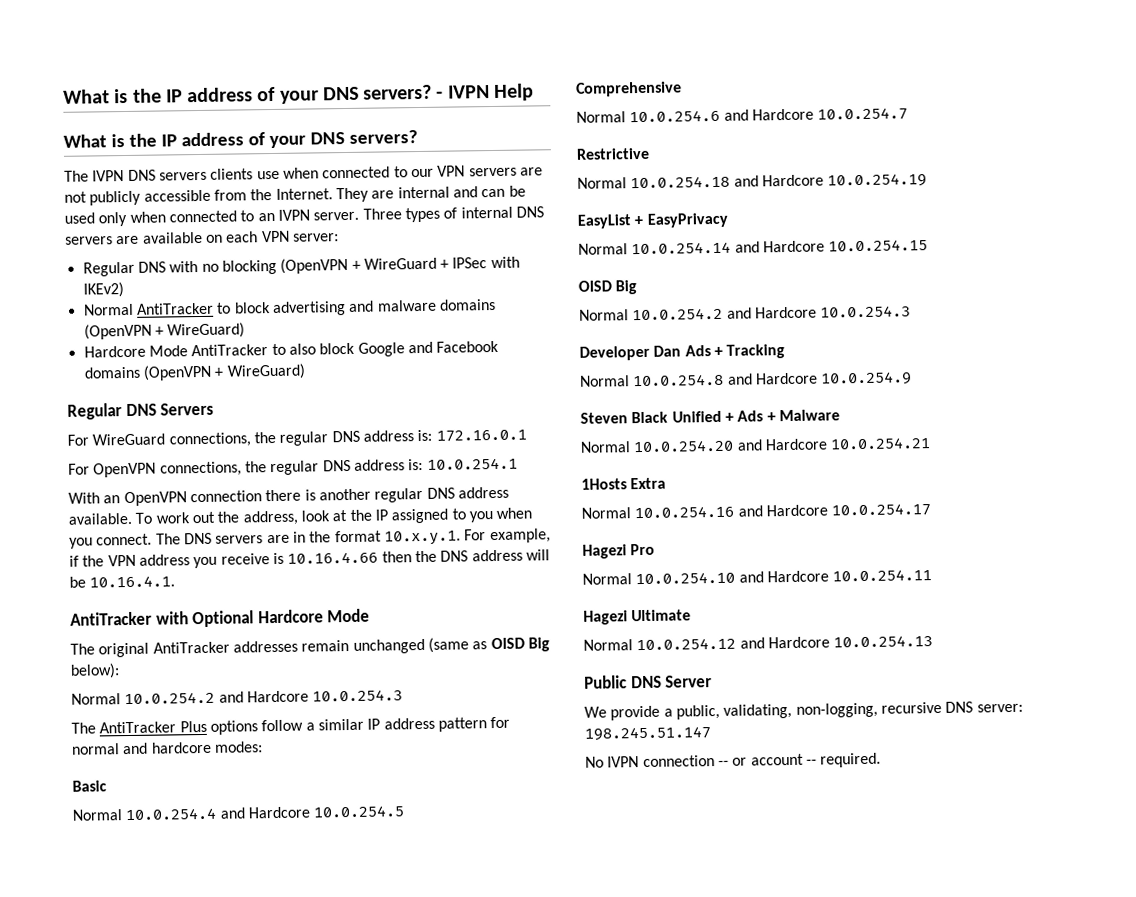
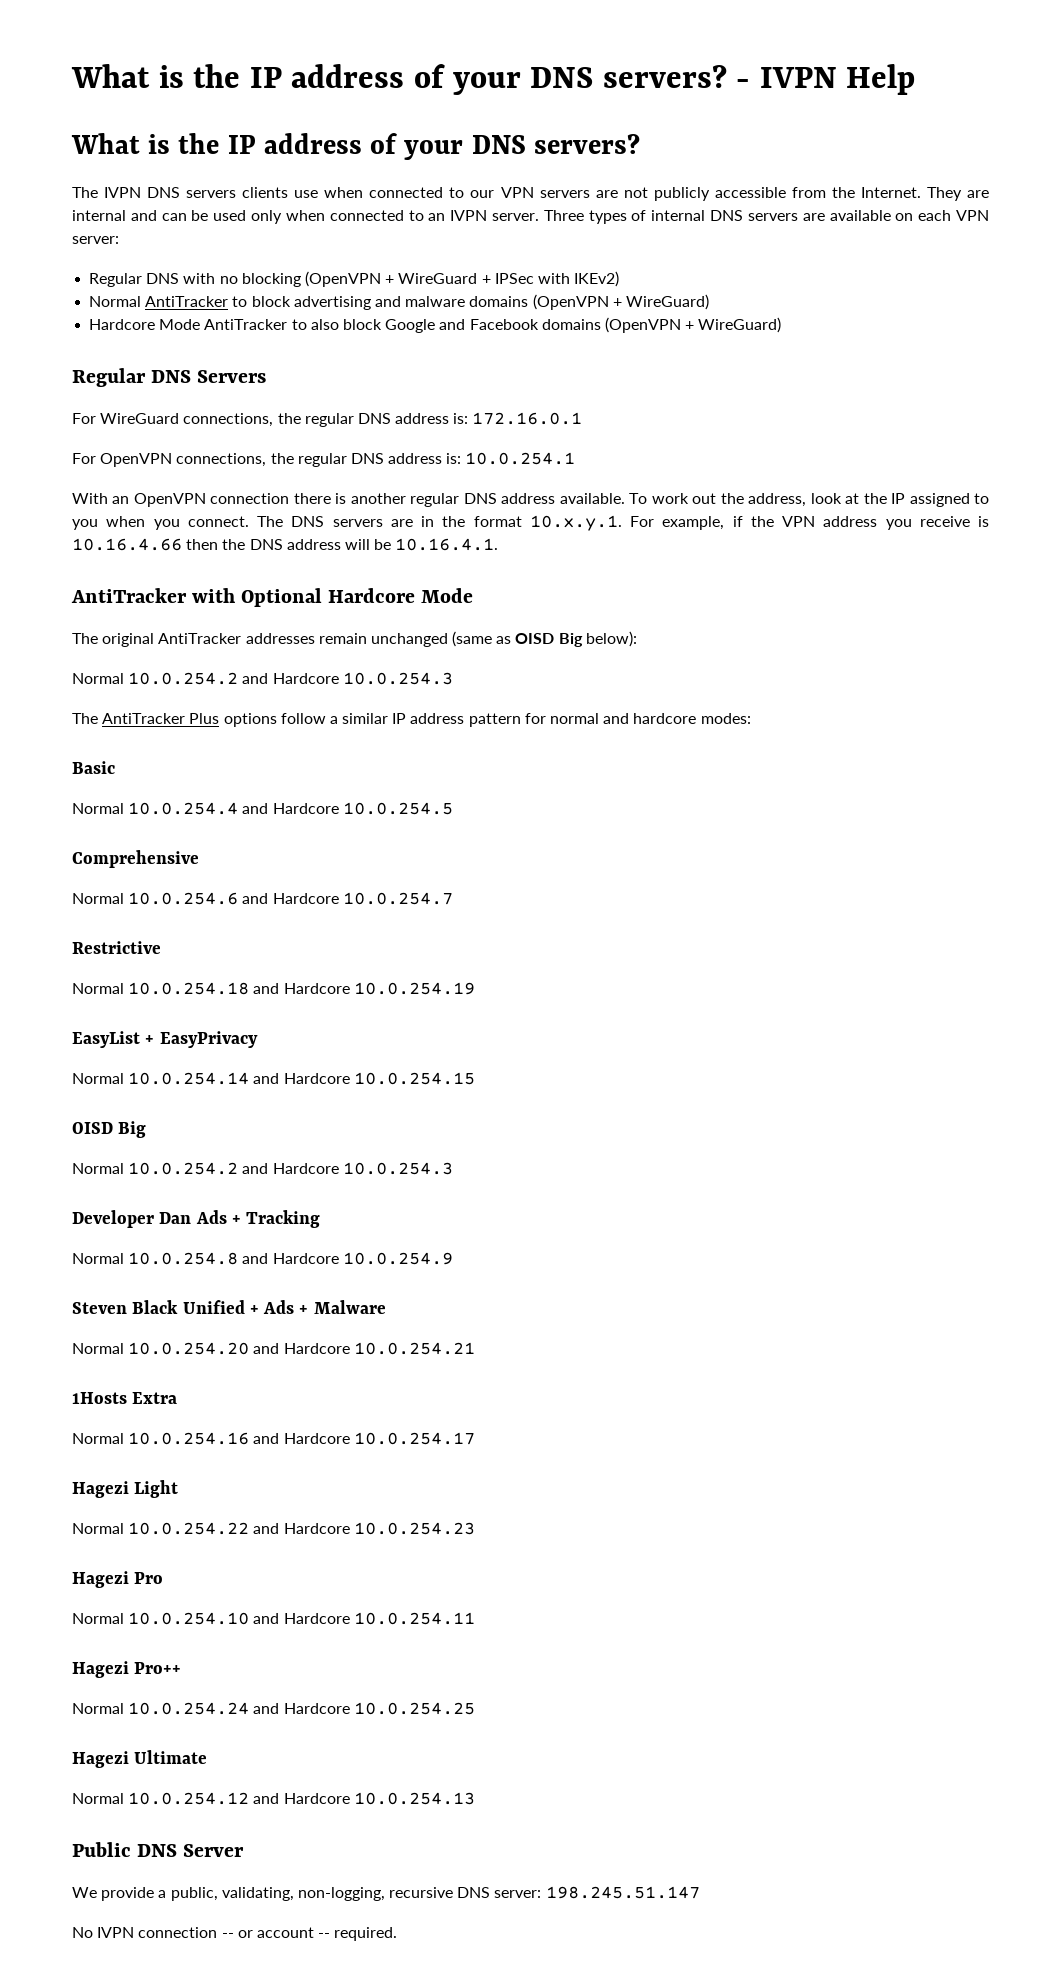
(932, 510) none -> [72,1480,179,1498] [72,1522,475,1535] // Hagezi Light // Normal 10.0.254.22 and Hardcore 10.0.254.23
(933, 575) none -> [72,1661,182,1678] [72,1702,475,1715] // Hagezi Pro++ // Normal 10.0.254.24 and Hardcore 10.0.254.25

